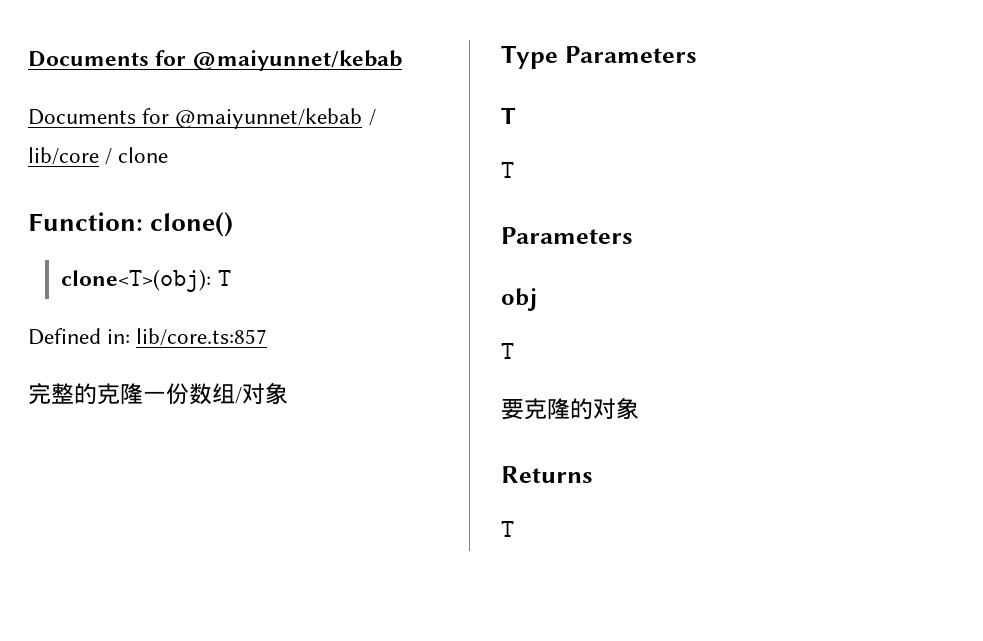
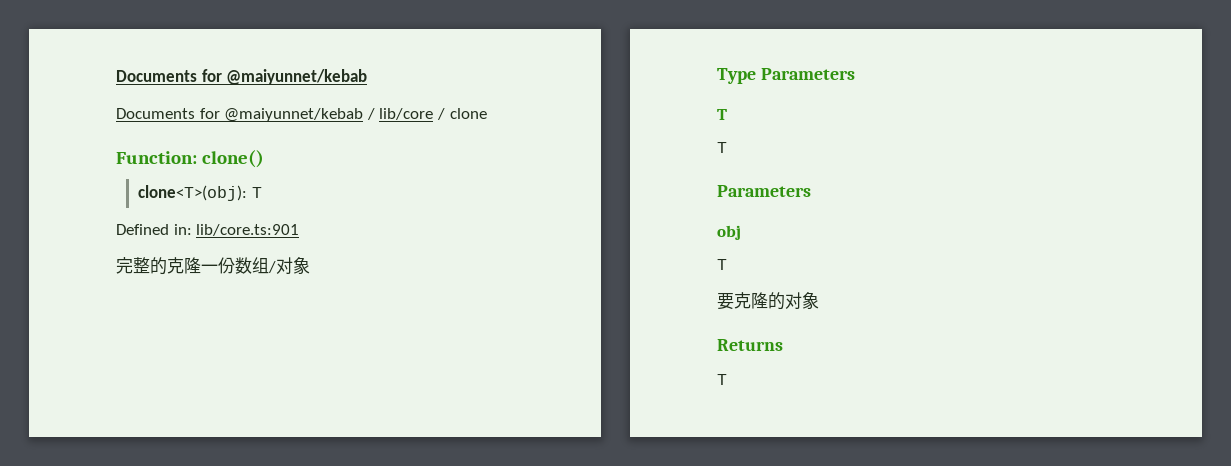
[136,328,268,346] lib/core.ts:857 -> [196,224,300,236] lib/core.ts:901

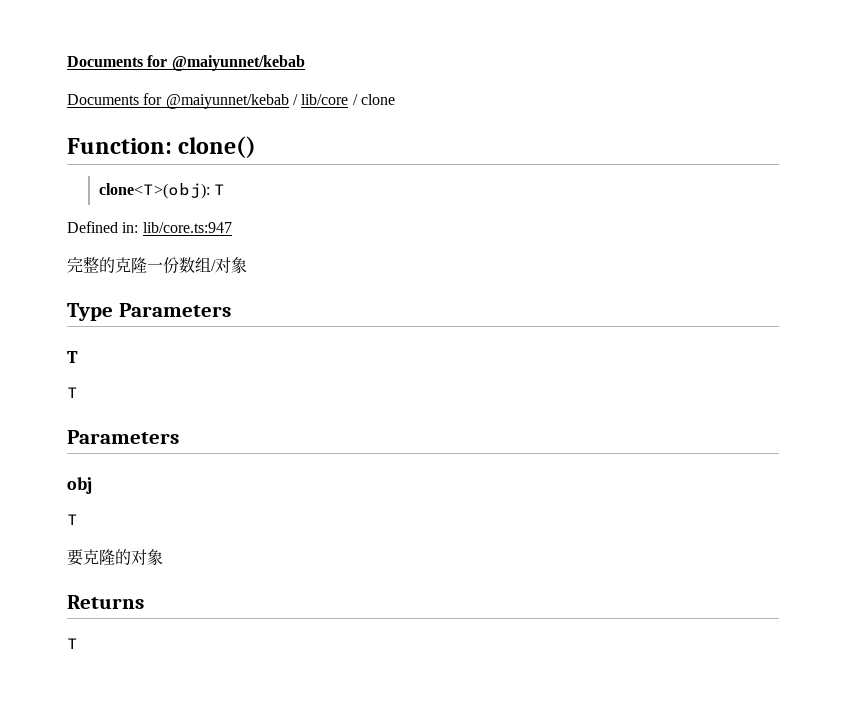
[196,224,300,236] lib/core.ts:901 -> [142,222,232,233] lib/core.ts:947

